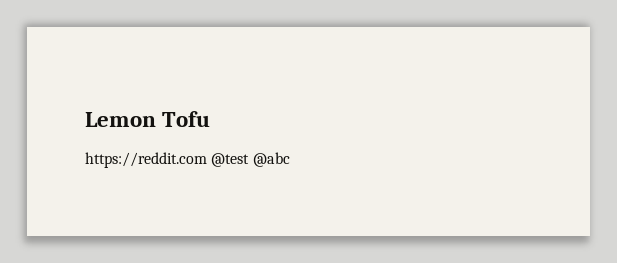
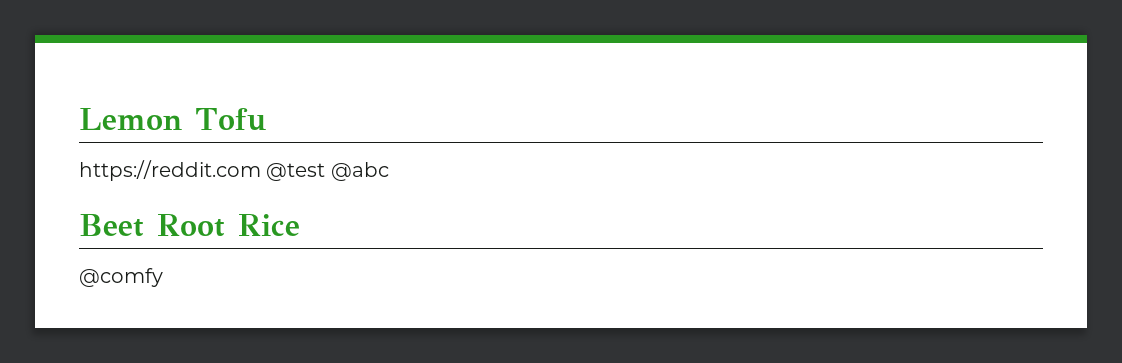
(290, 159) none -> [79,214,300,237] [79,268,163,287] // Beet Root Rice // @comfy

